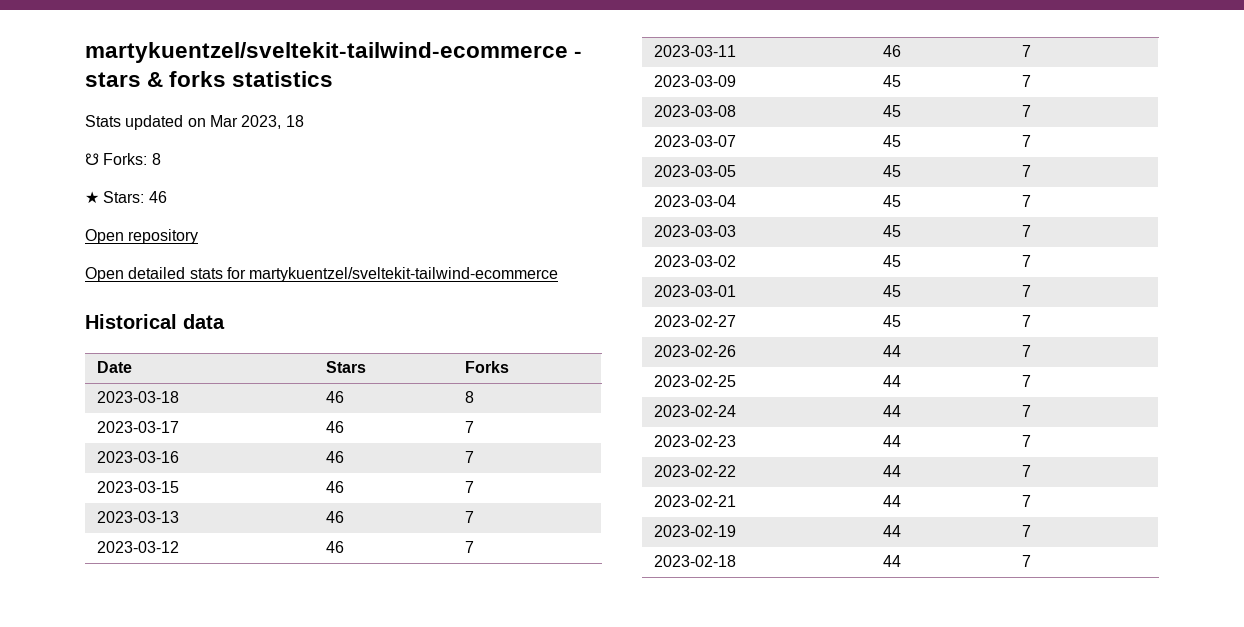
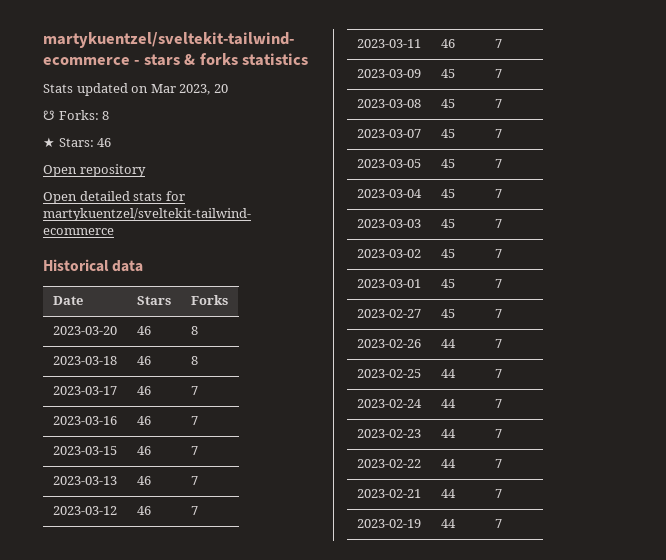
[285,115,304,127] 18 -> [213,84,228,93] 20
(510, 367) none -> [52,326,117,335] [136,326,151,335] [190,326,198,335] // 2023-03-20 | 46 | 8
[654,555,737,567] [883,555,902,567] [1022,555,1032,567] // 2023-02-18 | 44 | 7 -> (502, 523) none

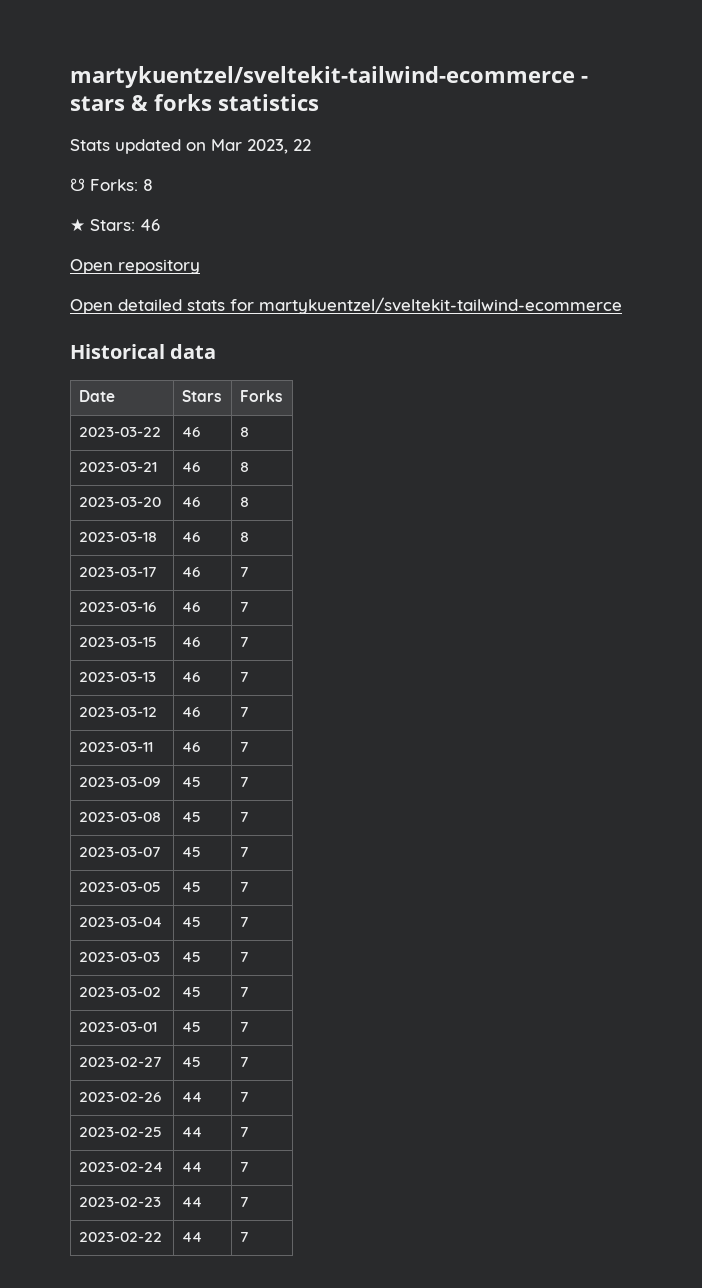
[213,84,228,93] 20 -> [293,139,311,151] 22
(228, 300) none -> [79,427,162,437] [182,427,201,437] [240,427,250,437] [79,462,158,472] [182,462,201,472] [240,462,250,472] // 2023-03-22 | 46 | 8 // 2023-03-21 | 46 | 8
[356,489,421,498] [440,489,456,498] [494,489,502,498] [356,519,421,528] [440,519,456,528] [494,519,502,528] // 2023-02-21 | 44 | 7 // 2023-02-19 | 44 | 7 -> (250, 1237) none

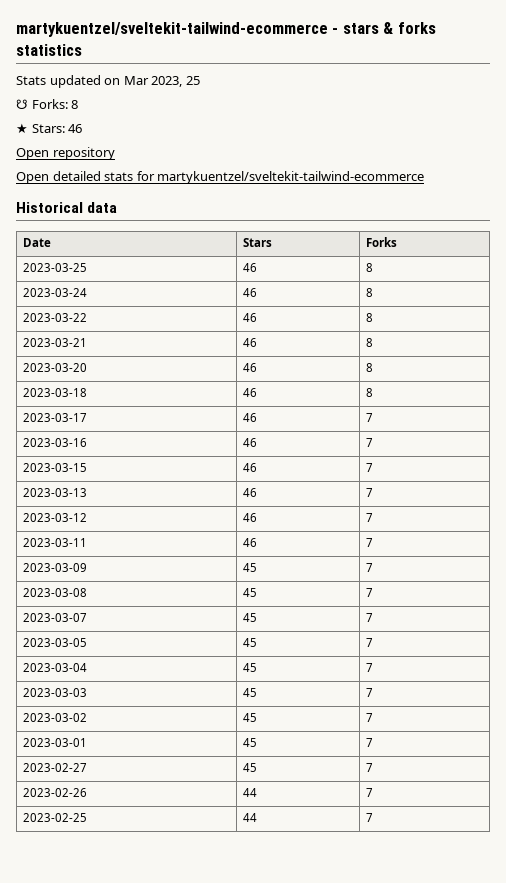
[293,139,311,151] 22 -> [185,76,200,85] 25
(283, 396) none -> [23,263,88,272] [243,263,258,272] [366,263,374,272] [23,288,88,297] [243,288,258,297] [366,288,374,297] // 2023-03-25 | 46 | 8 // 2023-03-24 | 46 | 8
[79,1162,164,1172] [182,1162,203,1172] [240,1162,250,1172] [79,1197,162,1207] [182,1197,203,1207] [240,1197,250,1207] [79,1232,163,1242] [182,1232,203,1242] [240,1232,250,1242] // 2023-02-24 | 44 | 7 // 2023-02-23 | 44 | 7 // 2023-02-22 | 44 | 7 -> (374, 817) none

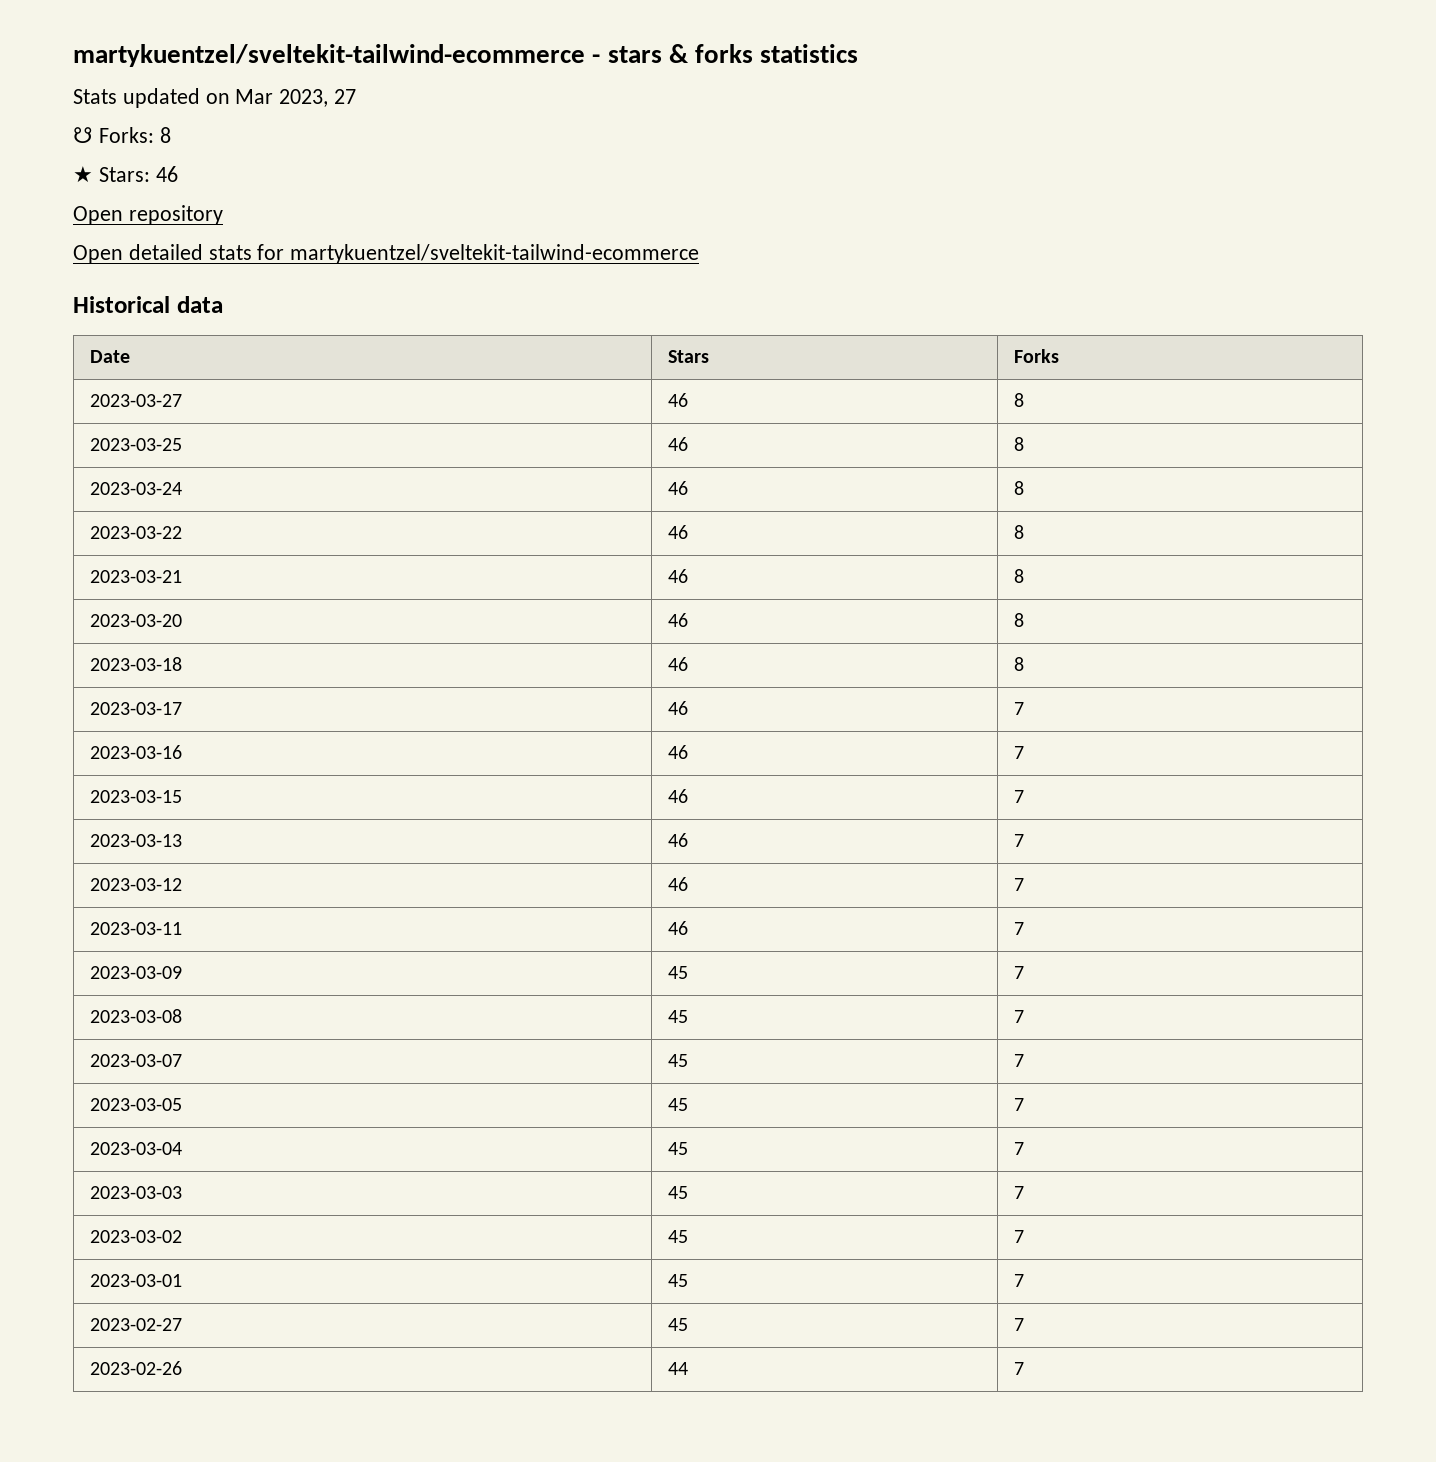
[185,76,200,85] 25 -> [334,89,357,104] 27
(398, 242) none -> [90,394,183,407] [668,393,689,407] [1014,393,1025,407] // 2023-03-27 | 46 | 8
[23,813,88,822] [243,813,258,822] [366,813,374,822] // 2023-02-25 | 44 | 7 -> (1025, 1368) none

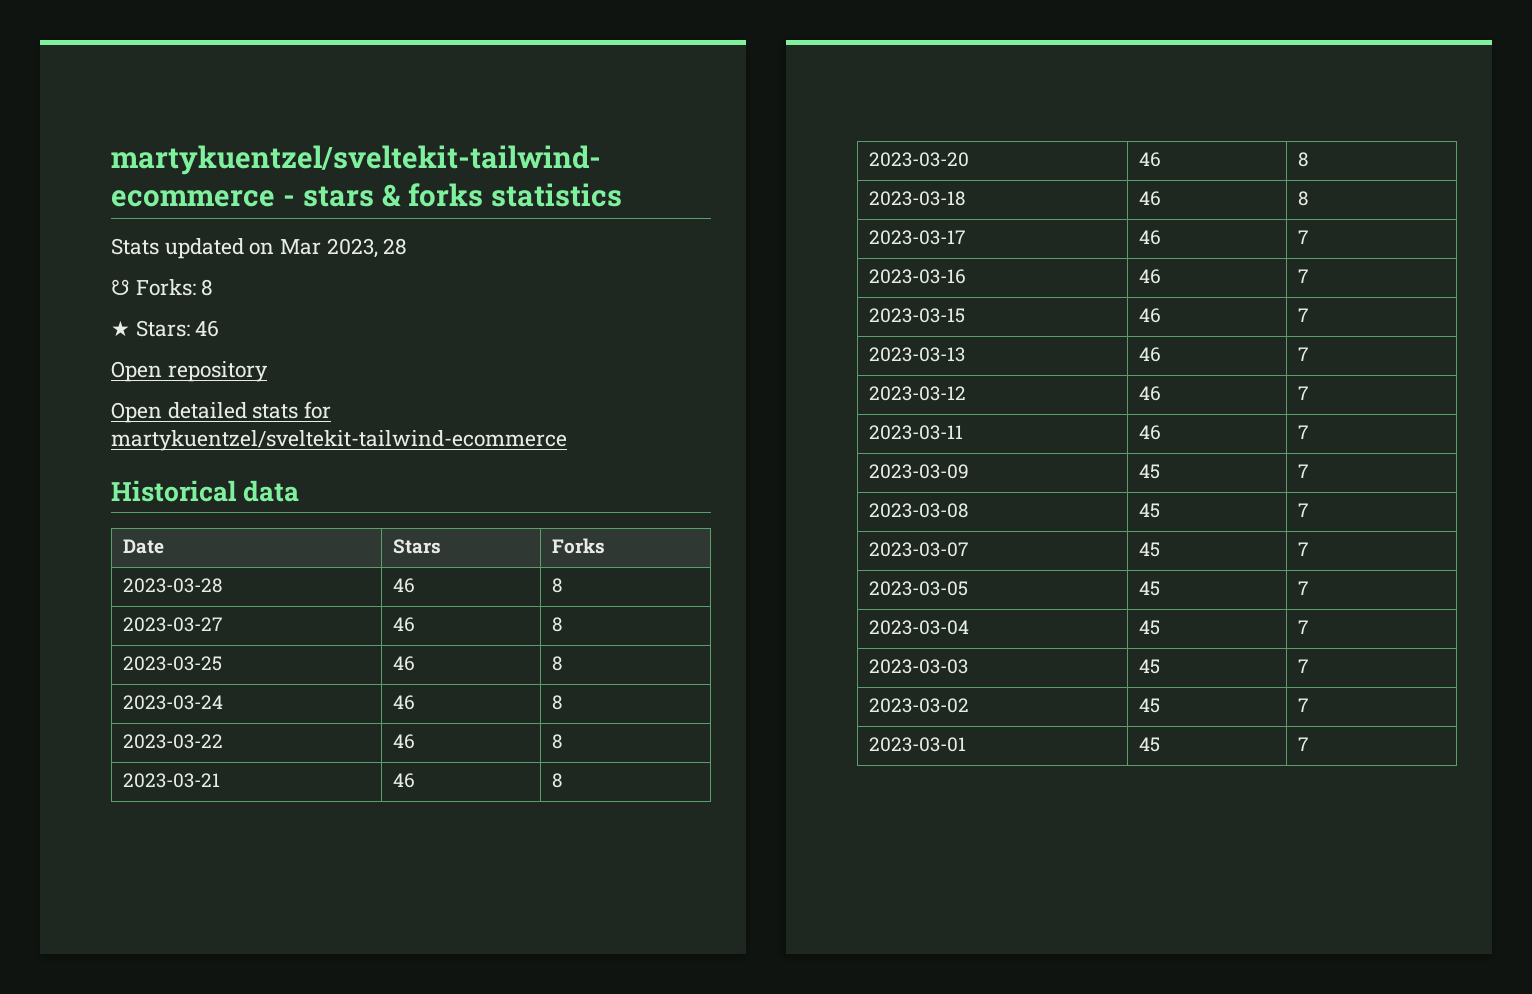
[334,89,357,104] 27 -> [383,238,408,255] 28
(1060, 356) none -> [123,578,224,593] [393,578,416,593] [552,578,564,593] // 2023-03-28 | 46 | 8
[90,1318,183,1331] [668,1318,689,1331] [1014,1318,1025,1331] [90,1361,183,1375] [668,1362,689,1375] [1014,1362,1025,1375] // 2023-02-27 | 45 | 7 // 2023-02-26 | 44 | 7 -> (1309, 744) none

